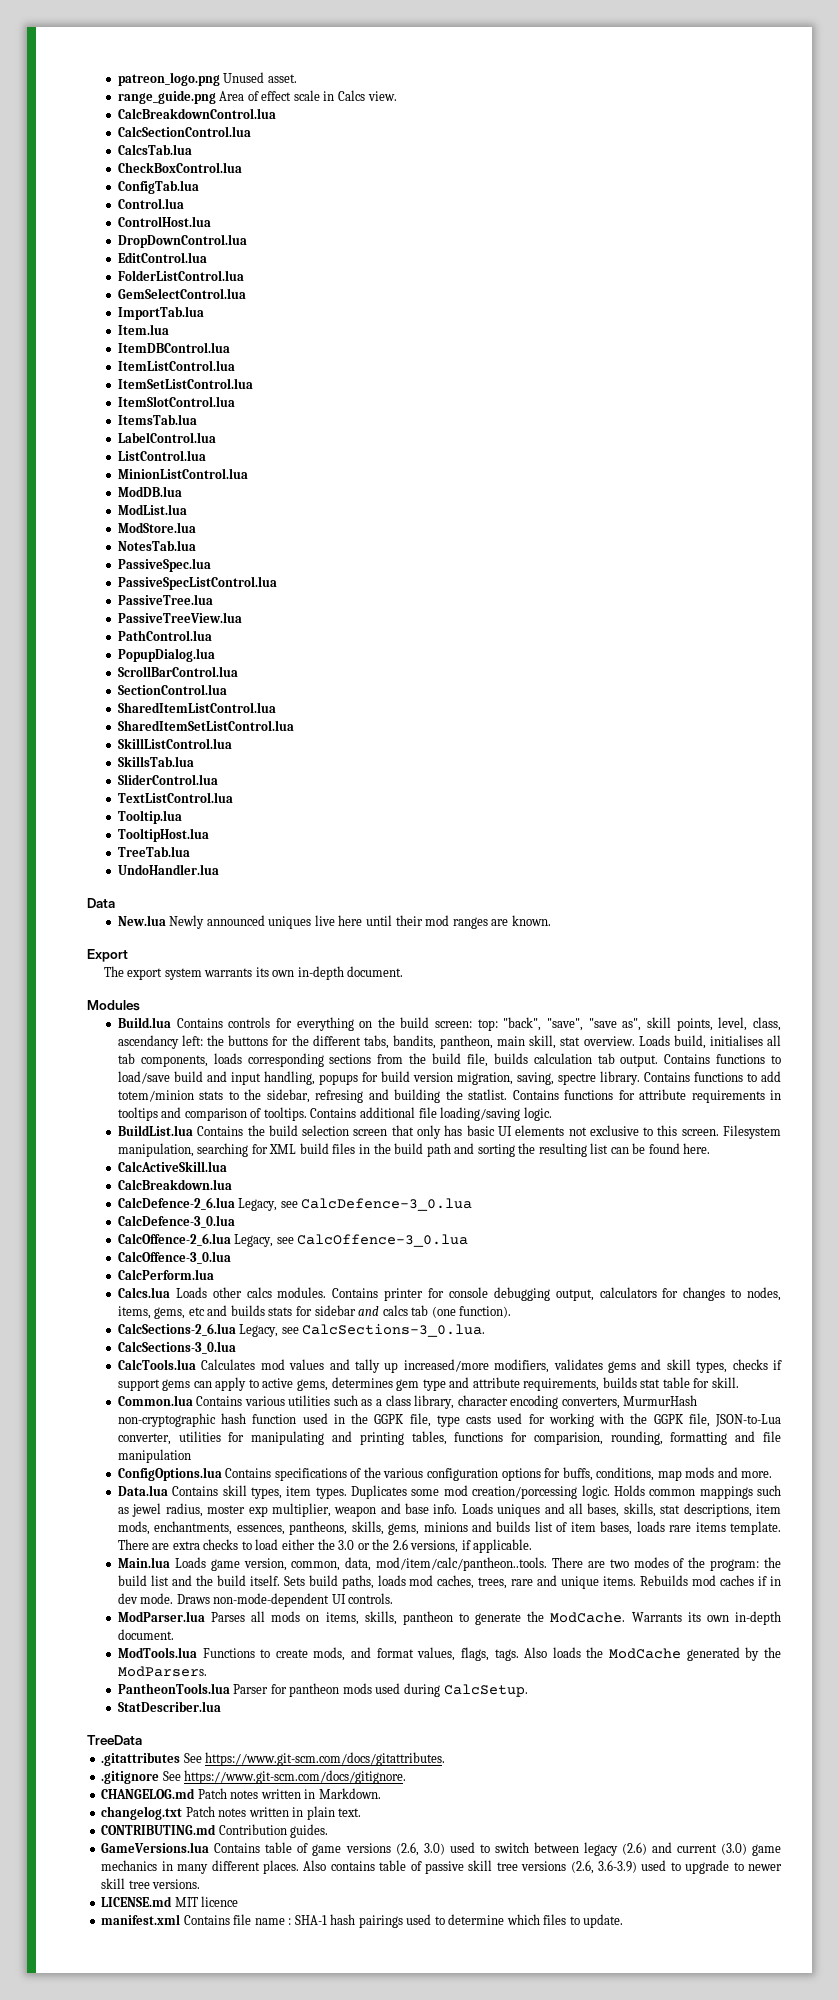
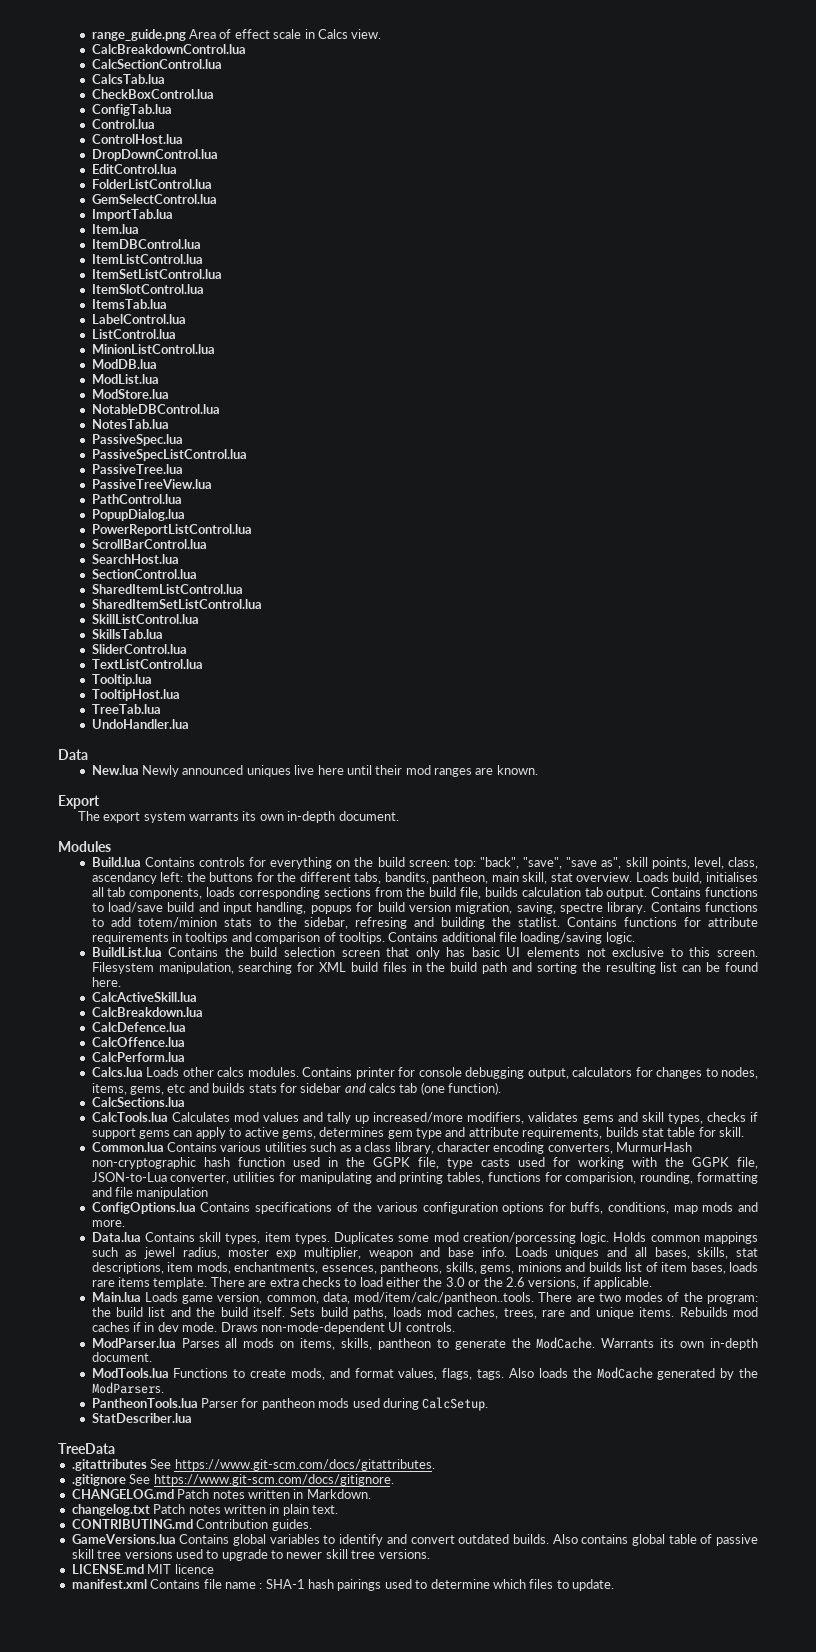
[117,72,297,86] patreon_logo.png Unused asset. // -> (91, 35) none
(196, 527) none -> [91,404,220,414] // NotableDBControl.lua
(215, 655) none -> [91,524,252,536] // PowerReportListControl.lua
(238, 671) none -> [91,554,179,564] // SearchHost.lua
[117,1197,473,1211] [117,1215,235,1228] [117,1233,469,1247] [117,1251,231,1264] CalcDefence-2_6.lua Legacy, see CalcDefence-3_0.lua // CalcDefence-3_0.lua // CalcOffence-2_6.lua Legacy, see CalcOffence-3_0.lua // CalcOffence-3_0.lua -> [91,1022,186,1032] [91,1037,185,1047] CalcDefence.lua // CalcOffence.lua
[117,1323,486,1337] [117,1341,236,1354] CalcSections-2_6.lua Legacy, see CalcSections-3_0.lua. // CalcSections-3_0.lua -> [91,1097,185,1107] CalcSections.lua
[265,1842,781,1856] [101,1860,299,1874] table of game versions (2.6, 3.0) used to switch between legacy (2.6) and current (3.0) game mechanics in many different places. -> [233,1534,549,1546] global variables to identify and convert outdated builds.
(375, 1866) none -> [631,1534,665,1546] global
[570,1860,637,1874] (2.6, 3.6-3.9) -> (173, 1554) none

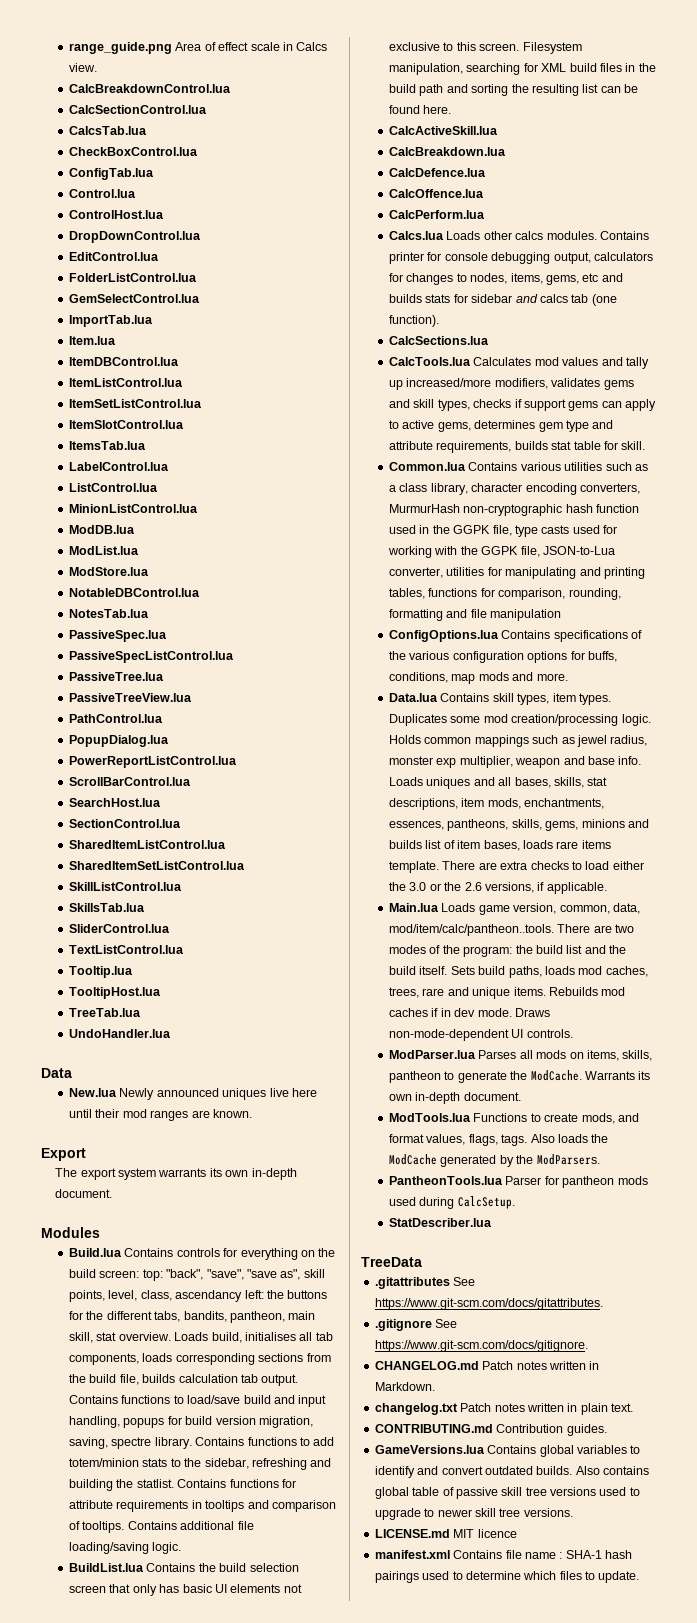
[354,917,407,929] refresing -> [251,1458,307,1470] refreshing
[565,1172,637,1184] comparision, -> [498,588,566,600] comparison,
[462,1232,576,1244] creation/porcessing -> [511,714,619,726] creation/processing
[227,1248,269,1257] moster -> [389,756,434,765] monster

